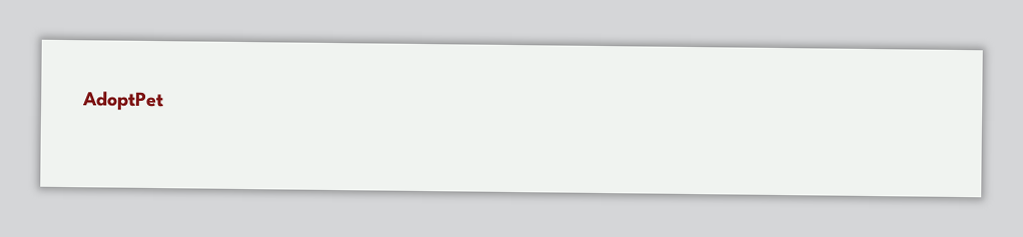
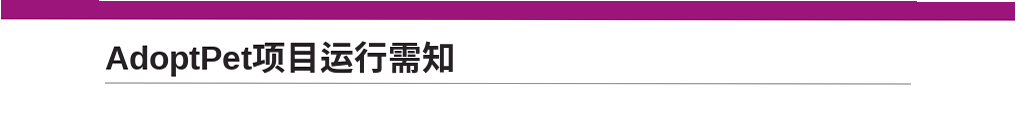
(164, 101) none -> [251,40,457,74] 项目运行需知

